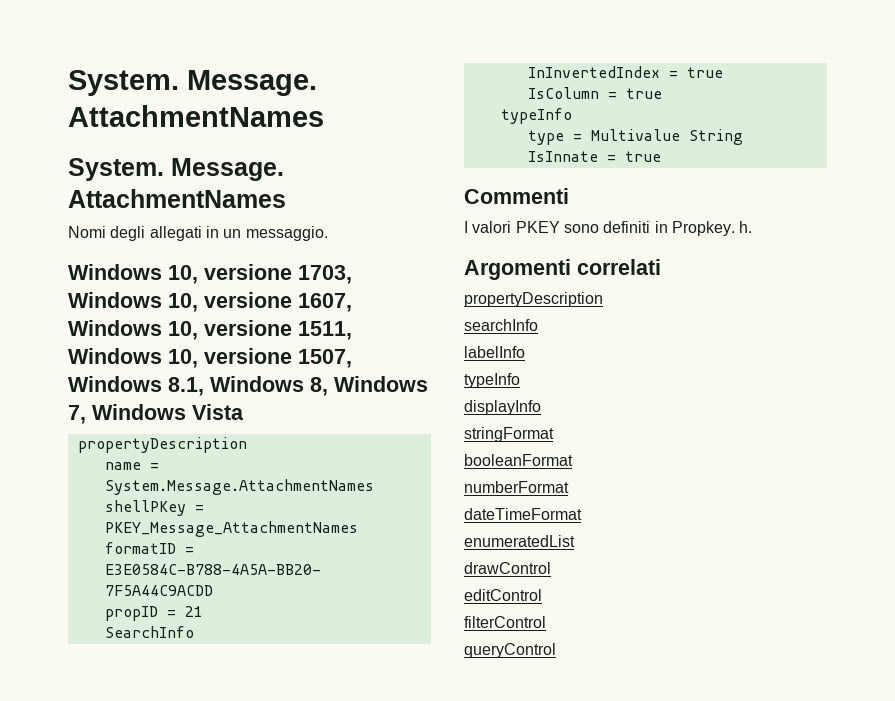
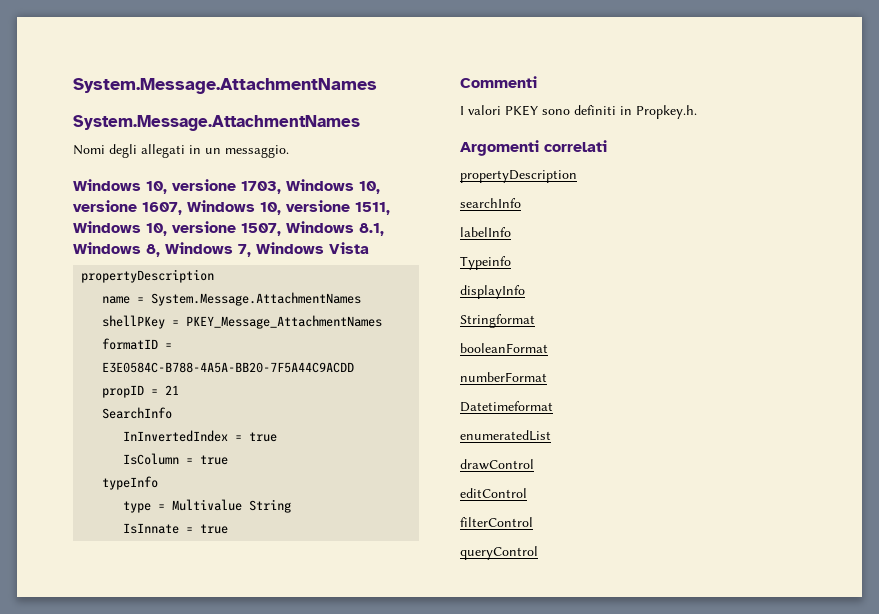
[68,70,317,96] [68,105,324,127] [68,158,284,181] [68,189,286,208] System. Message. AttachmentNames // System. Message. AttachmentNames -> [73,78,377,94] [73,115,360,131] System.Message.AttachmentNames // System.Message.AttachmentNames
[671,221,753,236] Propkey. h. -> [636,105,697,119] Propkey.h.
[464,373,520,388] typeInfo -> [460,256,511,270] Typeinfo
[464,427,554,442] stringFormat -> [460,314,535,328] Stringformat
[464,508,582,520] dateTimeFormat -> [460,401,553,412] Datetimeformat

